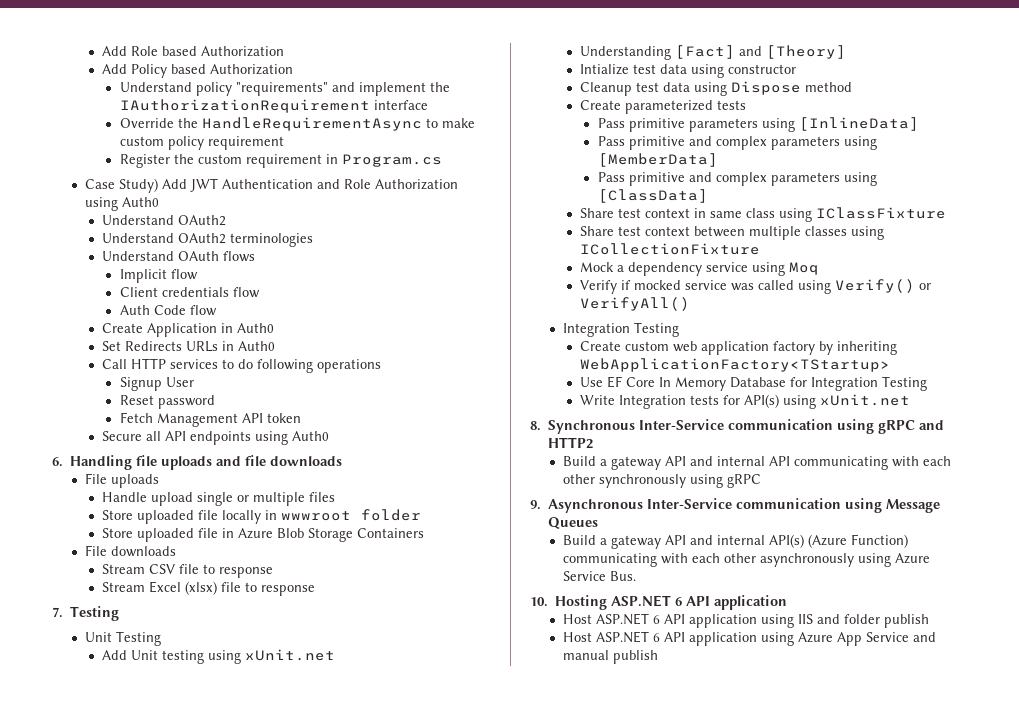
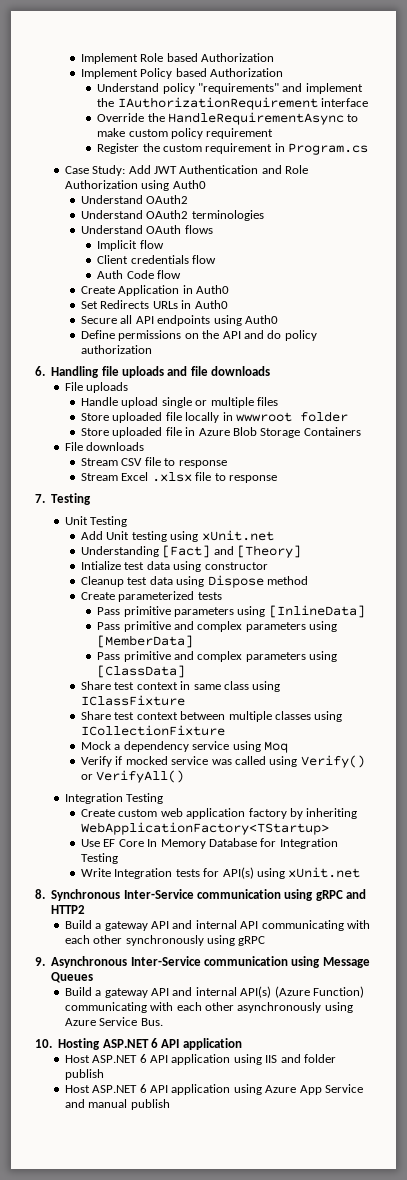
[102,46,128,56] Add -> [81,53,139,64] Implement
[102,64,128,74] Add -> [81,68,139,79] Implement
[119,178,159,193] Study) -> [92,165,126,176] Study:
[102,358,382,373] [119,377,194,391] [119,395,215,409] [119,412,301,427] // Call HTTP services to do following operations // Signup User // Reset password // Fetch Management API token -> (228, 304) none
(330, 436) none -> [81,330,317,341] [81,345,153,354] // Define permissions on the API and do policy authorization
[185,581,218,595] (xlsx) -> [151,472,192,482] .xlsx

